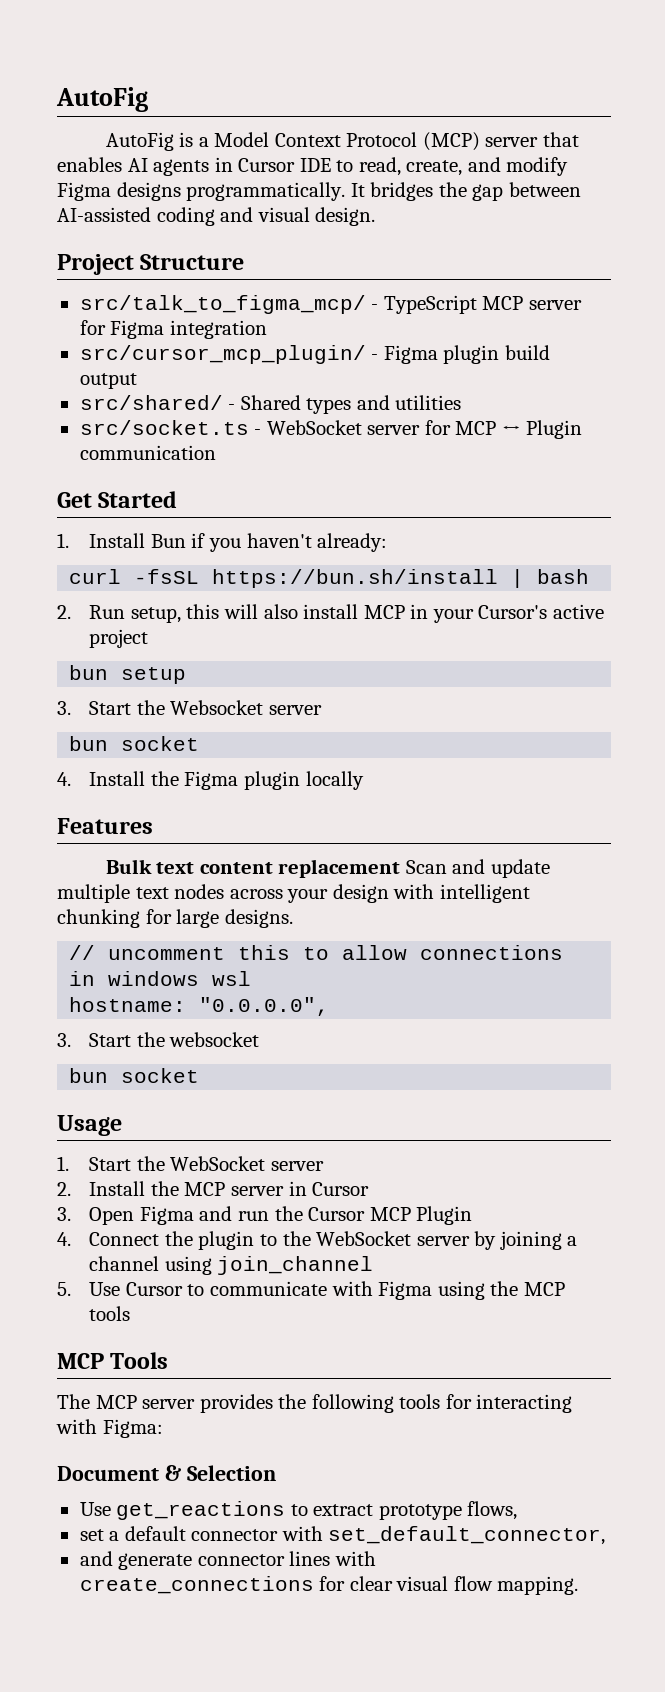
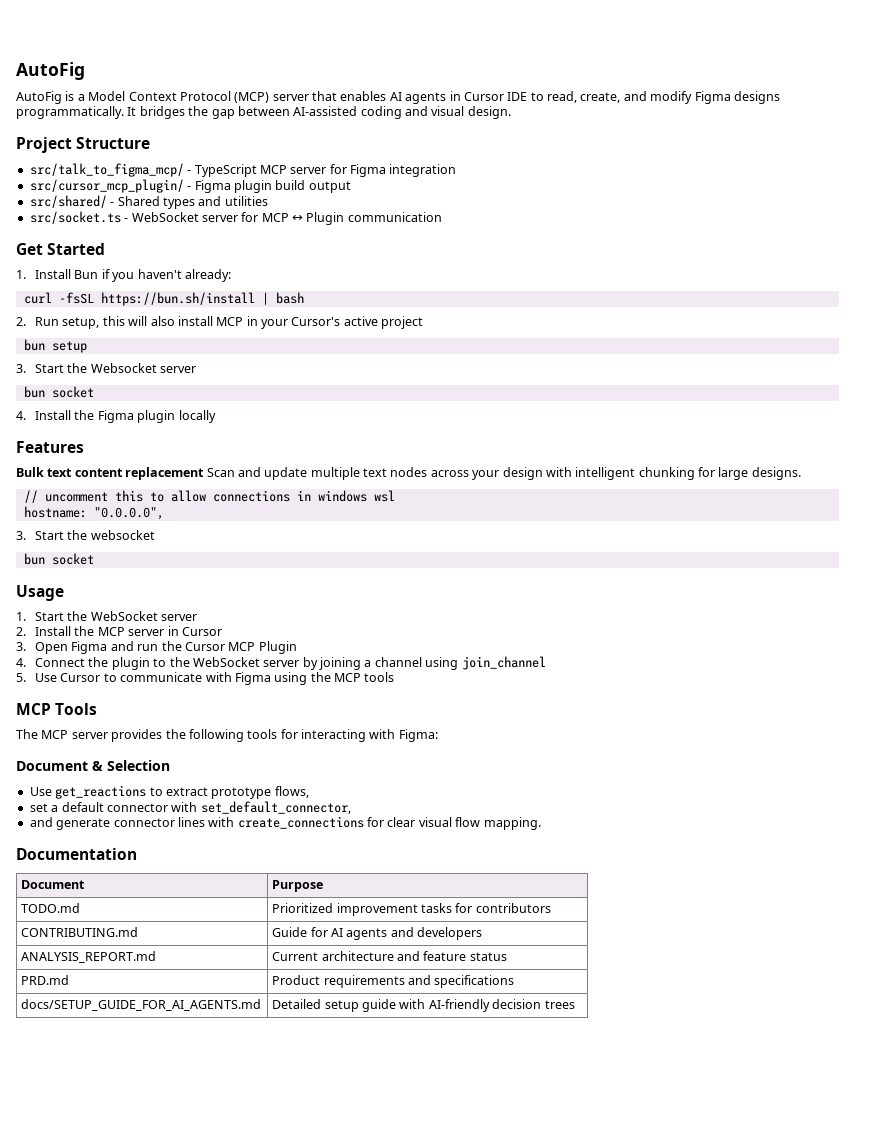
(579, 1585) none -> [16,848,137,860] [21,880,86,889] [272,880,324,892] [21,903,81,913] [272,903,551,916] [21,927,139,937] [272,927,483,940] [21,951,157,963] [272,951,507,961] [21,975,70,985] [272,975,515,988] [21,999,262,1011] [272,999,575,1012] // Documentation // Document | Purpose // TODO.md | Prioritized improvement tasks for contributors // CONTRIBUTING.md | Guide for AI agents and developers // ANALYSIS_REPORT.md | Current architecture and feature status // PRD.md | Product requirements and specifications // docs/SETUP_GUIDE_FOR_AI_AGENTS.md | Detailed setup guide with AI-friendly decision trees

